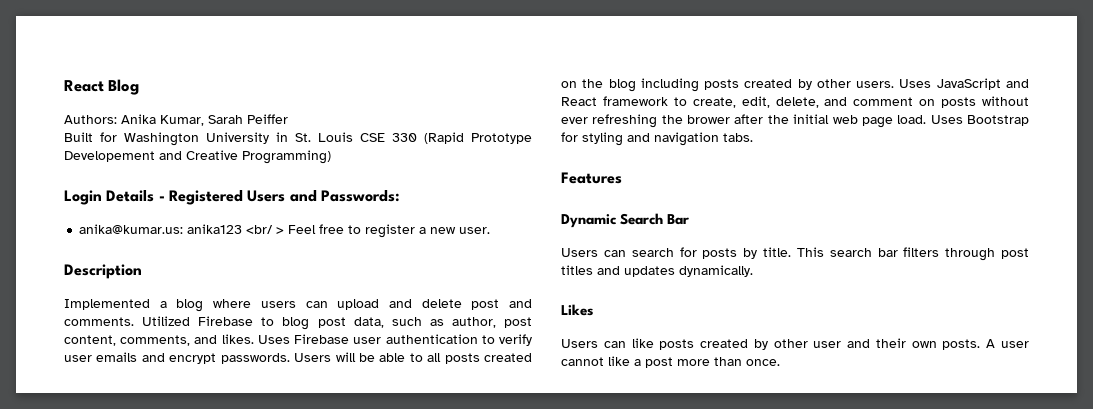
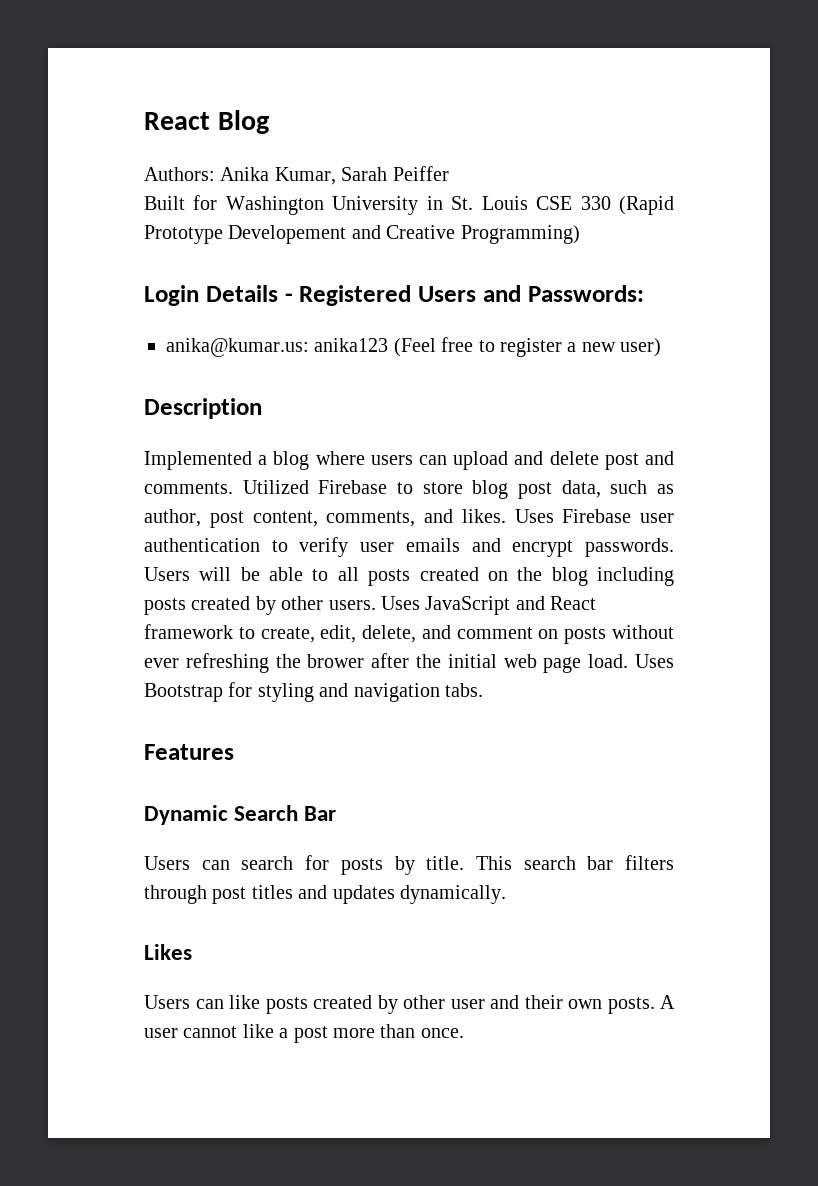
[246,225,317,234] <br/ > Feel -> [393,338,436,357] (Feel
[459,227,491,234] user. -> [620,338,662,357] user)
(275, 321) none -> [422,482,463,494] store

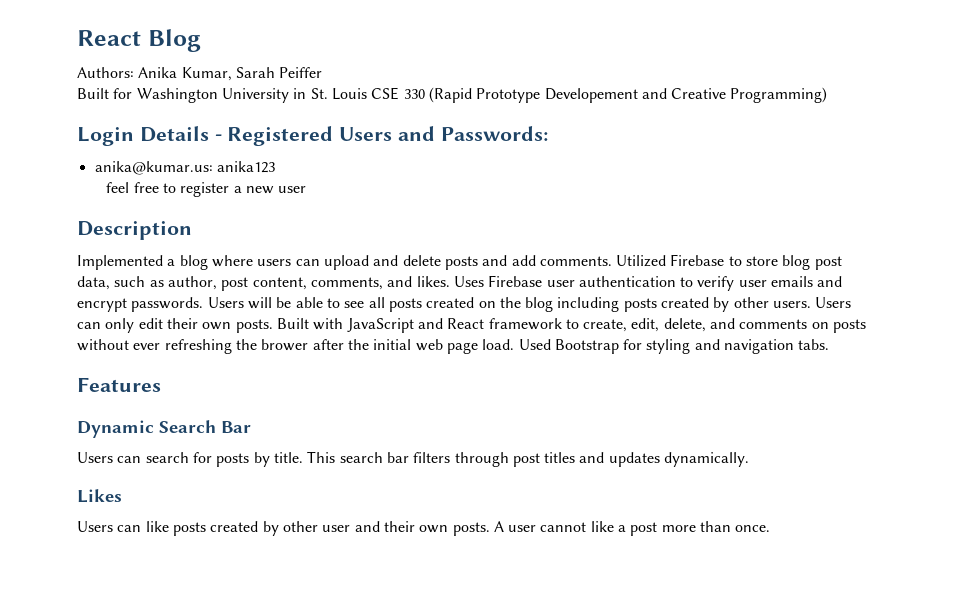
[393,338,436,357] (Feel -> [106,182,130,193] // feel
[620,338,662,357] user) -> [278,186,307,193] user
[604,451,674,470] post and -> [444,255,536,270] posts and add
(329, 575) none -> [344,301,365,308] see
[381,596,420,610] Uses -> [815,297,852,308] [77,318,344,333] Users can only edit their own posts. Built with
[456,627,533,639] comment -> [739,319,808,329] comments
[635,654,675,668] Uses -> [518,339,551,350] Used

